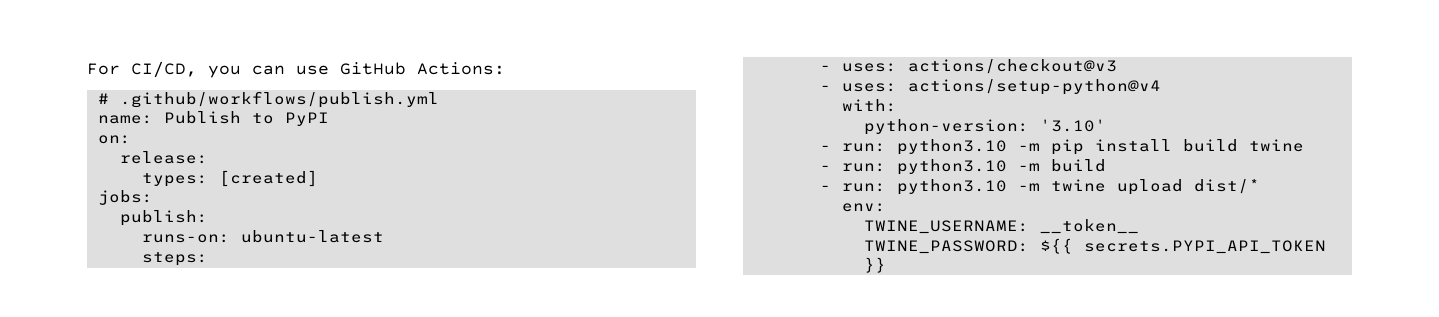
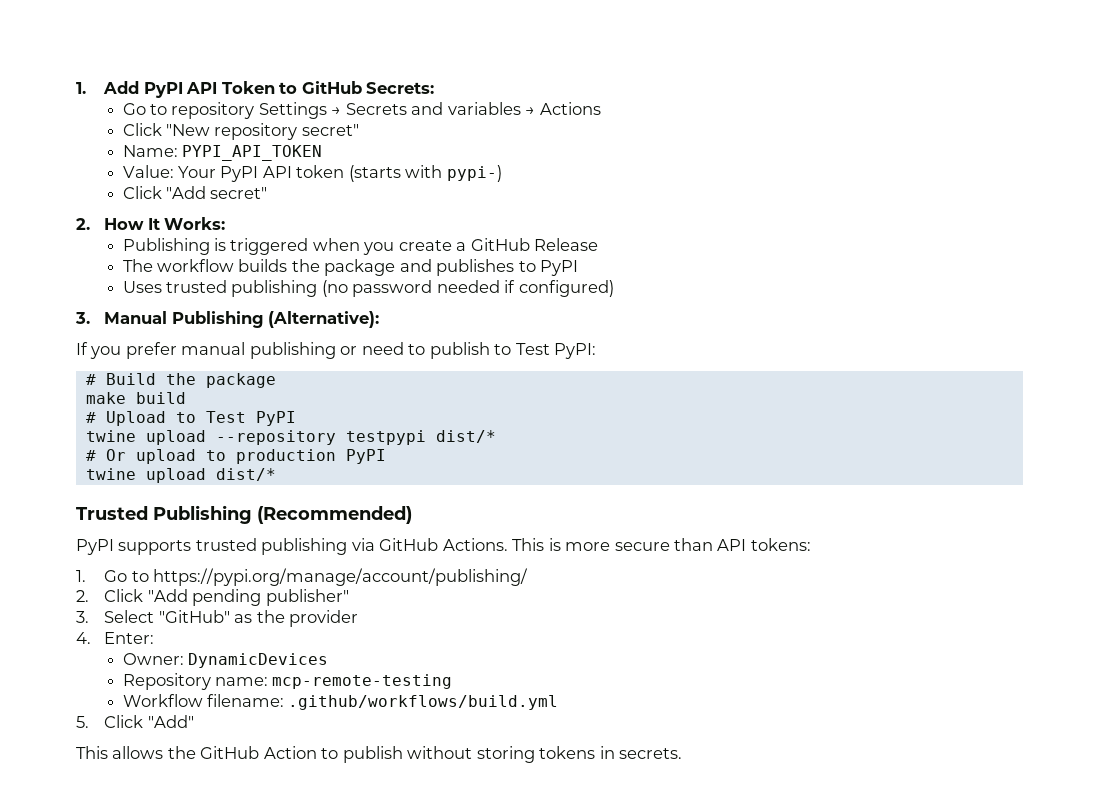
[87,61,505,78] [97,91,439,108] [97,111,329,126] [97,135,131,144] [119,151,208,164] [141,170,318,187] [97,190,153,205] [119,210,208,226] [141,230,384,243] [141,252,208,266] [819,59,1117,74] [819,79,1161,95] [841,99,897,112] [863,119,1106,135] [819,139,1304,155] [819,159,1106,175] [819,179,1260,195] [841,203,886,212] [863,219,1139,234] [863,238,1326,254] [863,257,886,273] For CI/CD, you can use GitHub Actions: // # .github/workflows/publish.yml // name: Publish to PyPI // on: // release: // types: [created] // jobs: // publish: // runs-on: ubuntu-latest // steps: // - uses: actions/checkout@v3 // - uses: actions/setup-python@v4 // with: // python-version: '3.10' // - run: python3.10 -m pip install build twine // - run: python3.10 -m build // - run: python3.10 -m twine upload dist/* // env: // TWINE_USERNAME: __token__ // TWINE_PASSWORD: ${{ secrets.PYPI_API_TOKEN }} -> [76,81,435,98] [122,102,601,119] [122,123,359,140] [122,145,323,161] [122,165,502,182] [122,186,268,199] [76,217,226,230] [122,238,599,255] [122,259,579,276] [122,280,614,297] [75,311,380,328] [76,342,597,359] [85,373,276,388] [85,392,186,404] [85,411,296,426] [85,430,496,445] [85,449,386,464] [85,468,276,483] [76,505,412,524] [76,538,811,555] [76,568,529,586] [76,589,349,606] [76,610,359,627] [76,632,155,644] [122,653,329,668] [122,673,453,690] [122,694,559,710] [76,715,194,728] [76,746,683,763] 1. Add PyPI API Token to GitHub Secrets: // Go to repository Settings → Secrets and variables → Actions // Click "New repository secret" // Name: PYPI_API_TOKEN // Value: Your PyPI API token (starts with pypi-) // Click "Add secret" // 2. How It Works: // Publishing is triggered when you create a GitHub Release // The workflow builds the package and publishes to PyPI // Uses trusted publishing (no password needed if configured) // 3. Manual Publishing (Alternative): // If you prefer manual publishing or need to publish to Test PyPI: // # Build the package // make build // # Upload to Test PyPI // twine upload --repository testpypi dist/* // # Or upload to production PyPI // twine upload dist/* // Trusted Publishing (Recommended) // PyPI supports trusted publishing via GitHub Actions. This is more secure than API tokens: // 1. Go to https://pypi.org/manage/account/publishing/ // 2. Click "Add pending publisher" // 3. Select "GitHub" as the provider // 4. Enter: // Owner: DynamicDevices // Repository name: mcp-remote-testing // Workflow filename: .github/workflows/build.yml // 5. Click "Add" // This allows the GitHub Action to publish without storing tokens in secrets.

